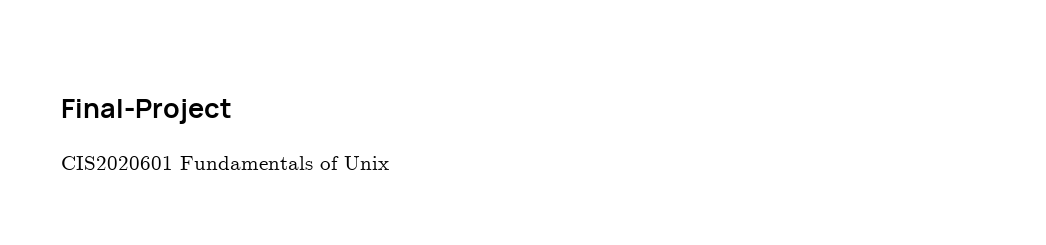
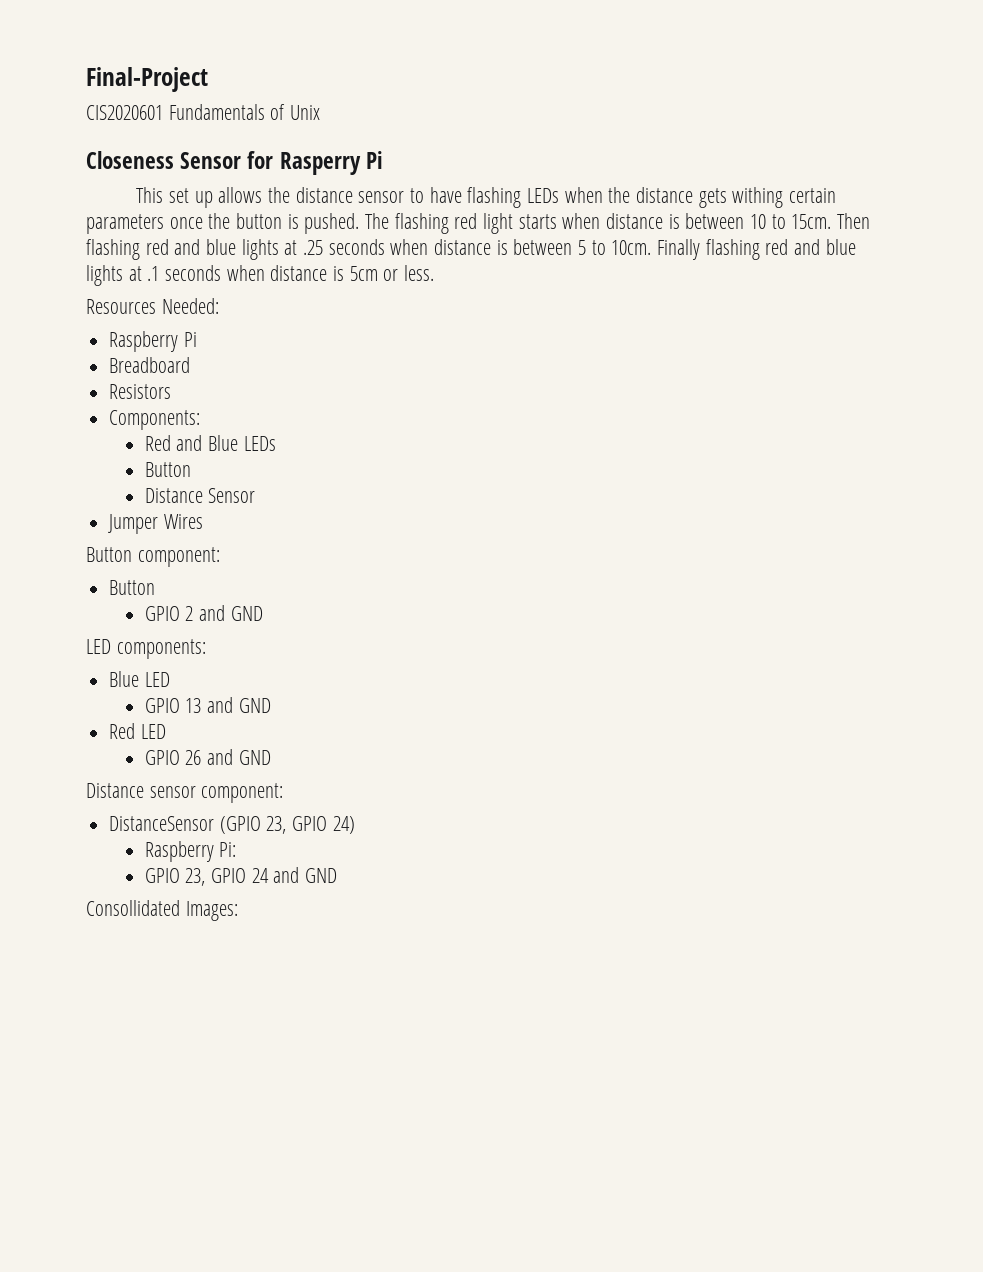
(389, 163) none -> [86,151,383,175] [136,187,836,208] [86,213,871,234] [86,239,856,260] [86,265,435,286] [86,298,219,314] [109,331,197,352] [109,357,191,373] [109,384,172,399] [109,410,201,430] [144,435,276,451] [144,462,191,477] [144,488,256,503] [108,514,203,534] [86,547,220,567] [109,580,156,595] [144,605,263,621] [86,639,206,659] [109,671,170,687] [144,697,271,713] [109,723,166,739] [144,749,271,765] [86,783,284,803] [109,816,355,834] [144,841,237,862] [144,867,338,886] [86,900,238,921] // Closeness Sensor for Rasperry Pi // This set up allows the distance sensor to have flashing LEDs when the distance gets withing certain parameters once the button is pushed. The flashing red light starts when distance is between 10 to 15cm. Then flashing red and blue lights at .25 seconds when distance is between 5 to 10cm. Finally flashing red and blue lights at .1 seconds when distance is 5cm or less. // Resources Needed: // Raspberry Pi // Breadboard // Resistors // Components: // Red and Blue LEDs // Button // Distance Sensor // Jumper Wires // Button component: // Button // GPIO 2 and GND // LED components: // Blue LED // GPIO 13 and GND // Red LED // GPIO 26 and GND // Distance sensor component: // DistanceSensor (GPIO 23, GPIO 24) // Raspberry Pi: // GPIO 23, GPIO 24 and GND // Consollidated Images:

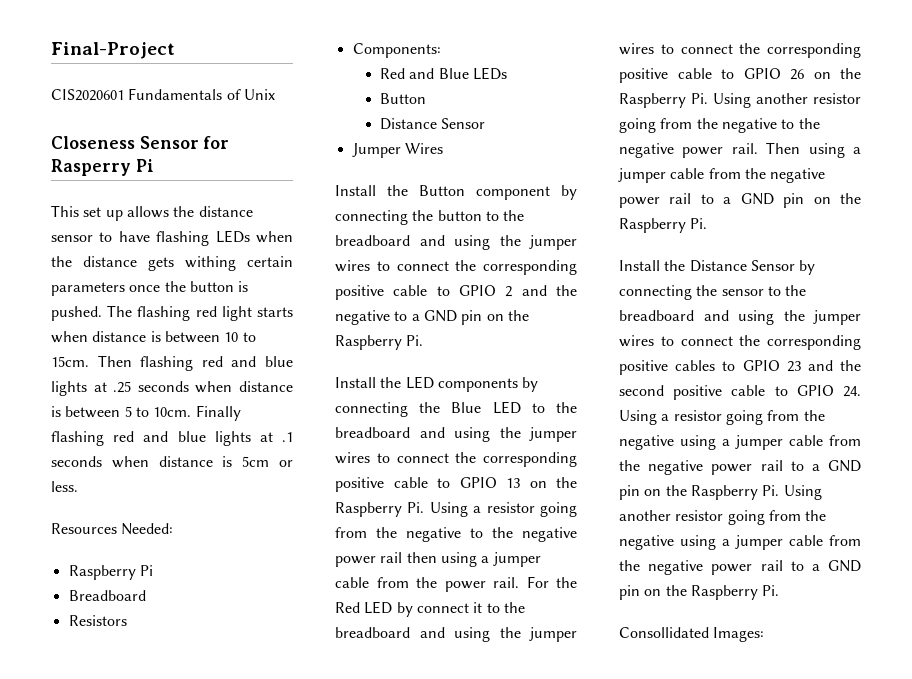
[86,547,220,567] [109,580,156,595] [144,605,263,621] [86,639,206,659] [109,671,170,687] [144,697,271,713] [109,723,166,739] [144,749,271,765] [86,783,284,803] [109,816,355,834] [144,841,237,862] [144,867,338,886] Button component: // Button // GPIO 2 and GND // LED components: // Blue LED // GPIO 13 and GND // Red LED // GPIO 26 and GND // Distance sensor component: // DistanceSensor (GPIO 23, GPIO 24) // Raspberry Pi: // GPIO 23, GPIO 24 and GND -> [335,185,577,200] [335,210,525,225] [335,235,577,250] [335,260,577,275] [335,285,577,300] [335,310,529,325] [335,335,424,350] [335,376,539,392] [335,401,577,417] [335,427,577,442] [335,452,577,467] [335,477,577,492] [335,502,577,517] [335,527,577,542] [335,552,541,567] [335,576,577,592] [335,601,525,617] [335,627,577,642] [619,43,861,58] [619,68,861,83] [619,93,861,108] [619,118,820,133] [619,142,861,158] [618,168,826,183] [619,193,861,208] [619,218,708,233] [619,260,816,275] [619,285,807,300] [619,310,861,325] [619,335,861,350] [619,360,861,375] [619,385,861,400] [619,410,825,425] [619,435,861,450] [619,460,861,475] [619,485,822,500] [619,510,827,525] [619,535,861,550] [619,560,861,575] [619,585,780,600] Install the Button component by connecting the button to the breadboard and using the jumper wires to connect the corresponding positive cable to GPIO 2 and the negative to a GND pin on the Raspberry Pi. // Install the LED components by connecting the Blue LED to the breadboard and using the jumper wires to connect the corresponding positive cable to GPIO 13 on the Raspberry Pi. Using a resistor going from the negative to the negative power rail then using a jumper cable from the power rail. For the Red LED by connect it to the breadboard and using the jumper wires to connect the corresponding positive cable to GPIO 26 on the Raspberry Pi. Using another resistor going from the negative to the negative power rail. Then using a jumper cable from the negative power rail to a GND pin on the Raspberry Pi. // Install the Distance Sensor by connecting the sensor to the breadboard and using the jumper wires to connect the corresponding positive cables to GPIO 23 and the second positive cable to GPIO 24. Using a resistor going from the negative using a jumper cable from the negative power rail to a GND pin on the Raspberry Pi. Using another resistor going from the negative using a jumper cable from the negative power rail to a GND pin on the Raspberry Pi.

